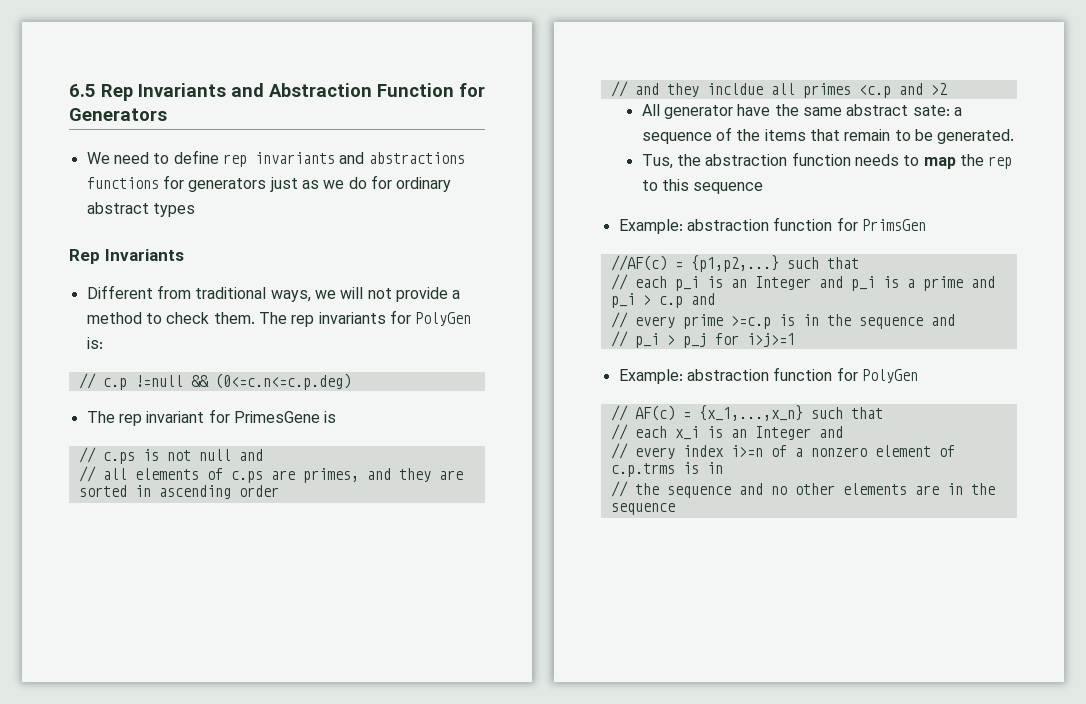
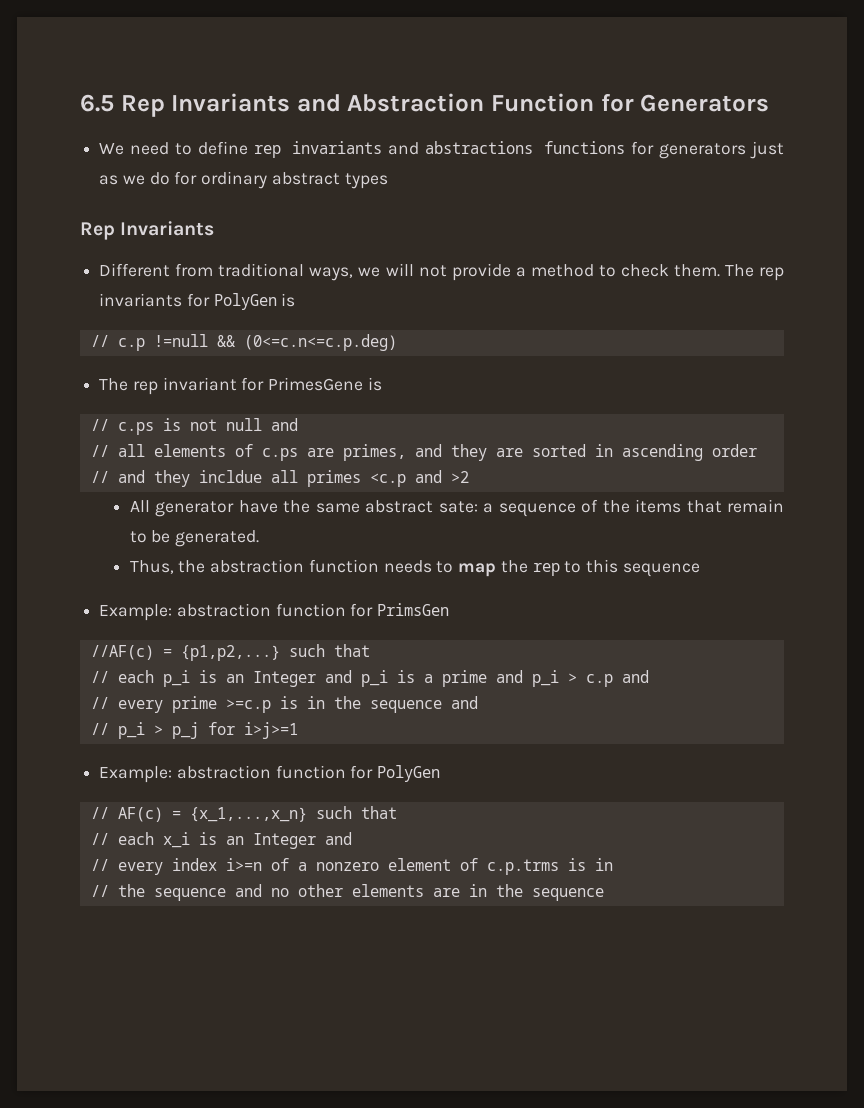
[86,337,103,349] is: -> [281,293,296,307] is
[641,154,673,169] Tus, -> [129,560,174,574] Thus,

